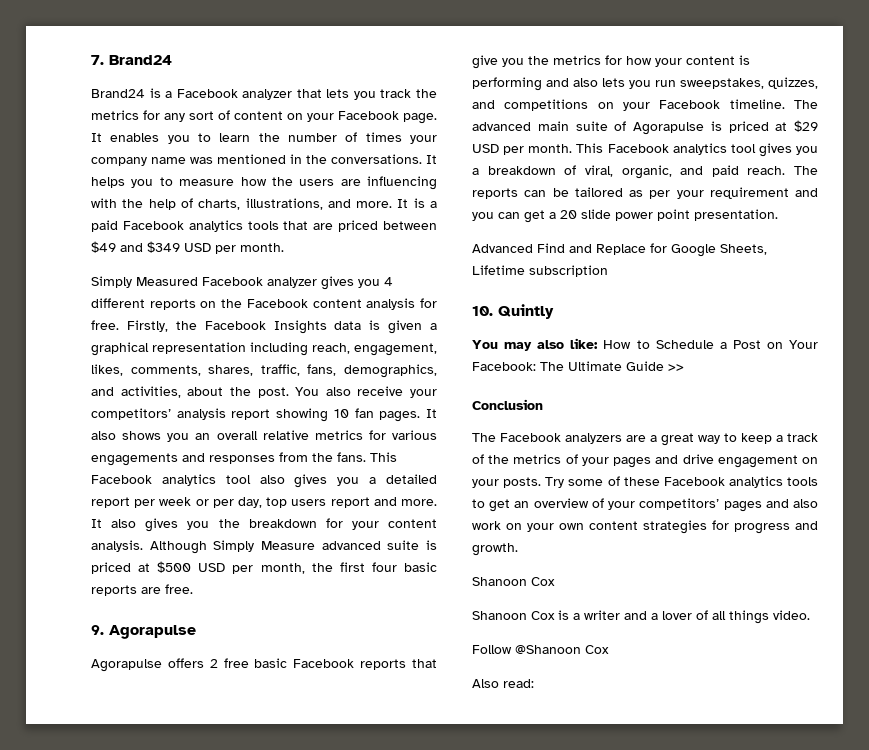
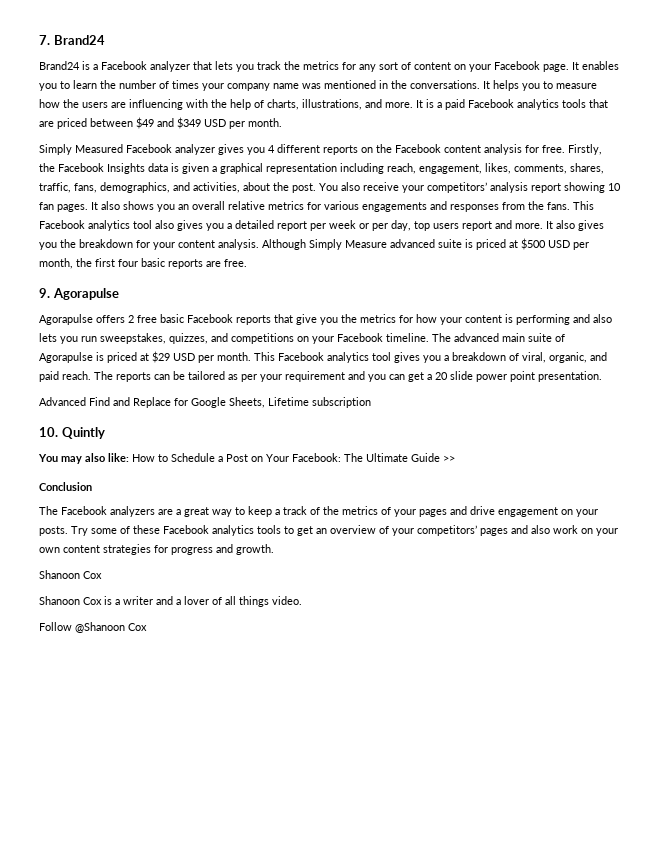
[472,679,534,688] // Also read: -> (147, 627) none

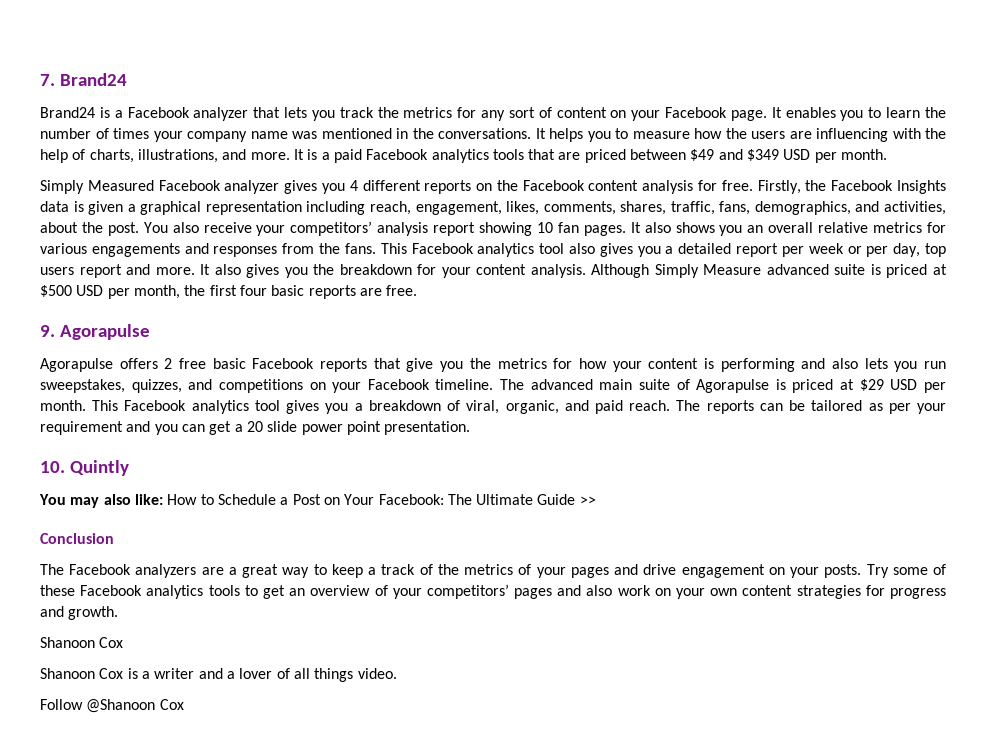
[39,397,371,408] // Advanced Find and Replace for Google Sheets, Lifetime subscription -> (471, 428) none

